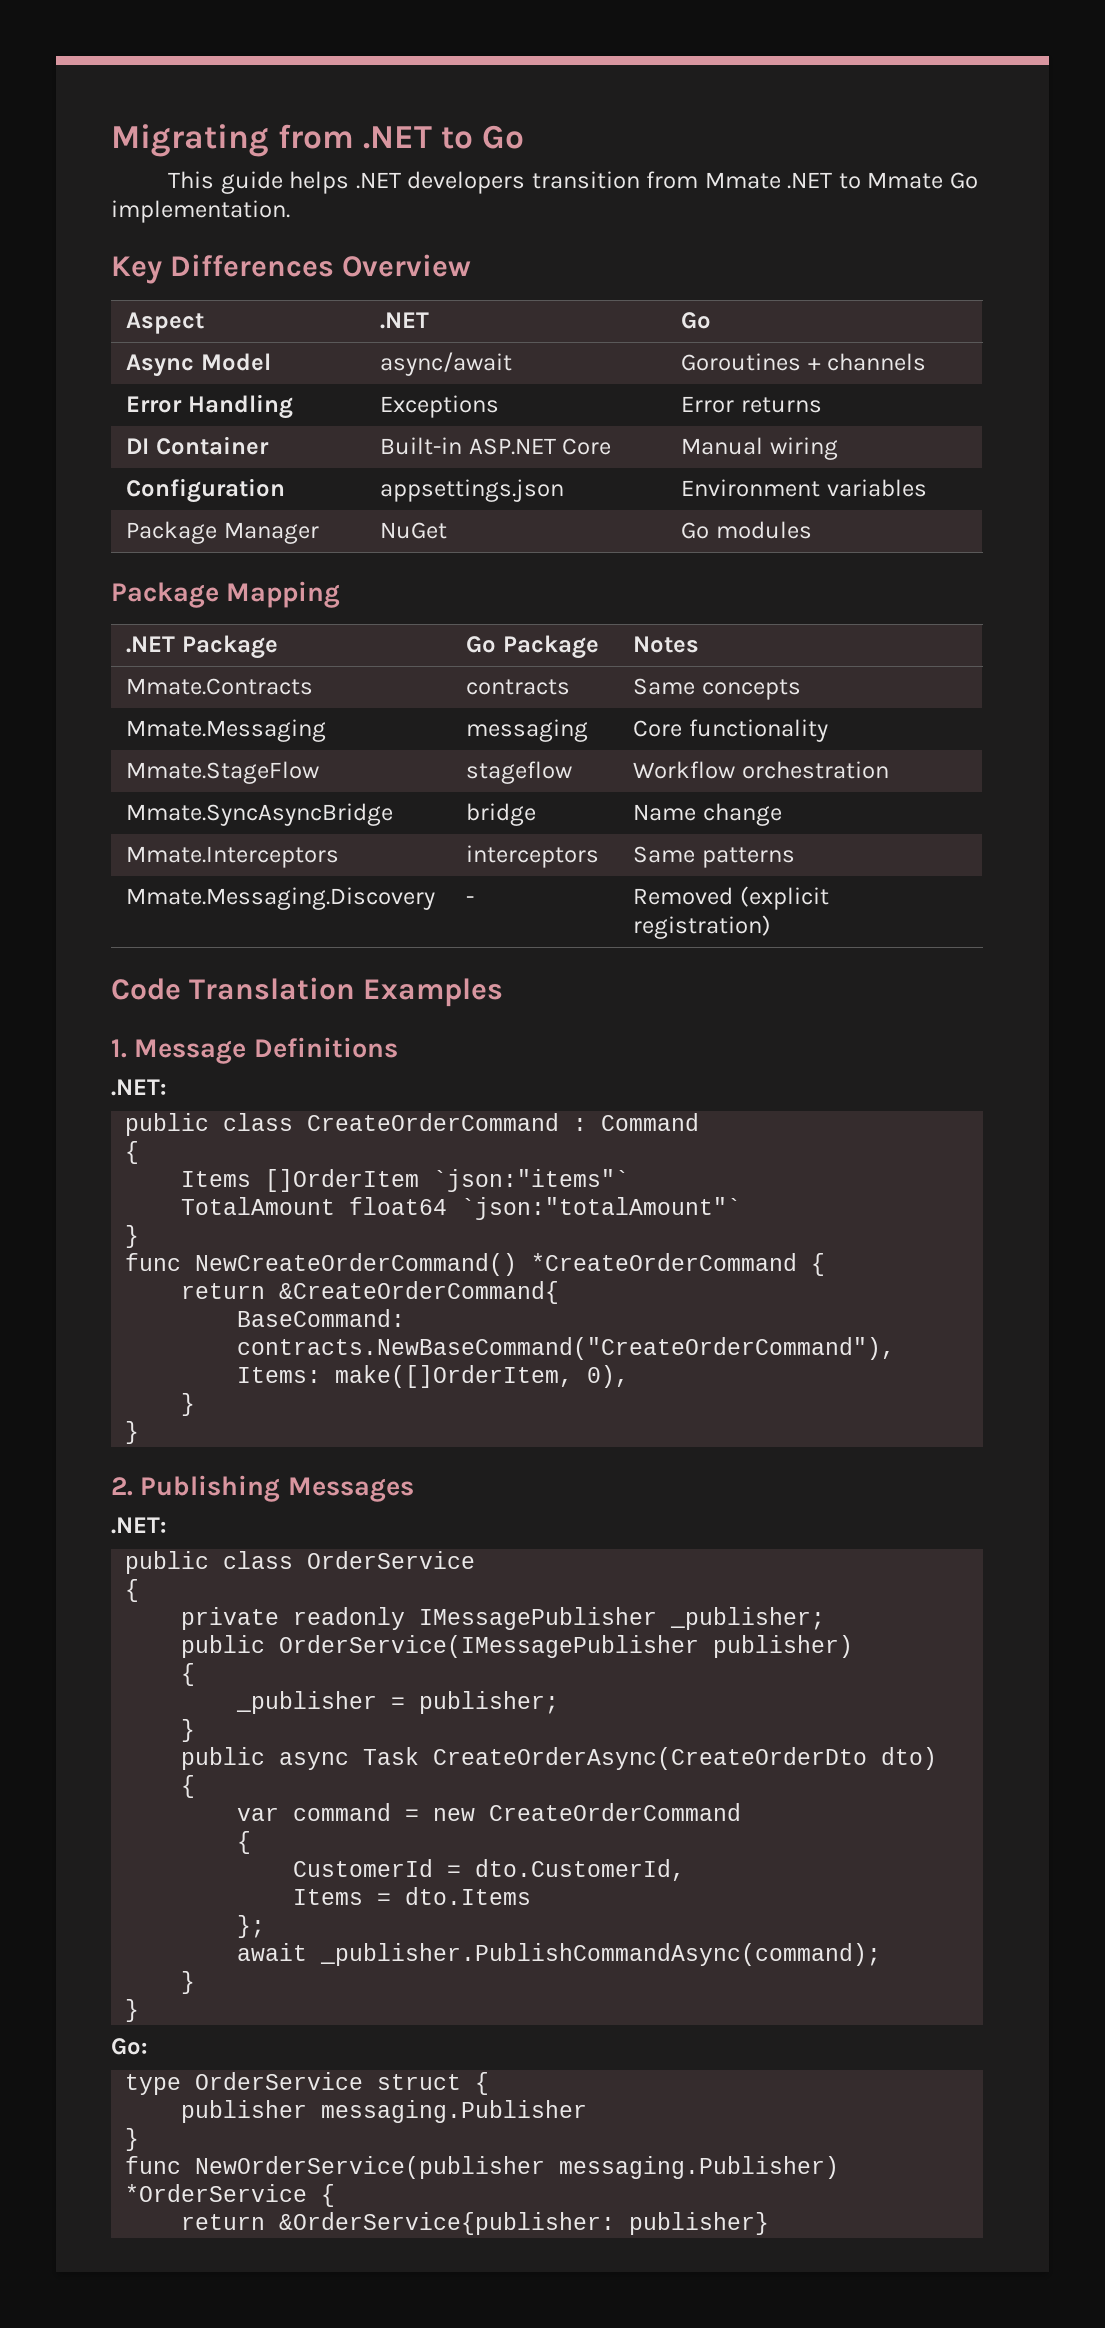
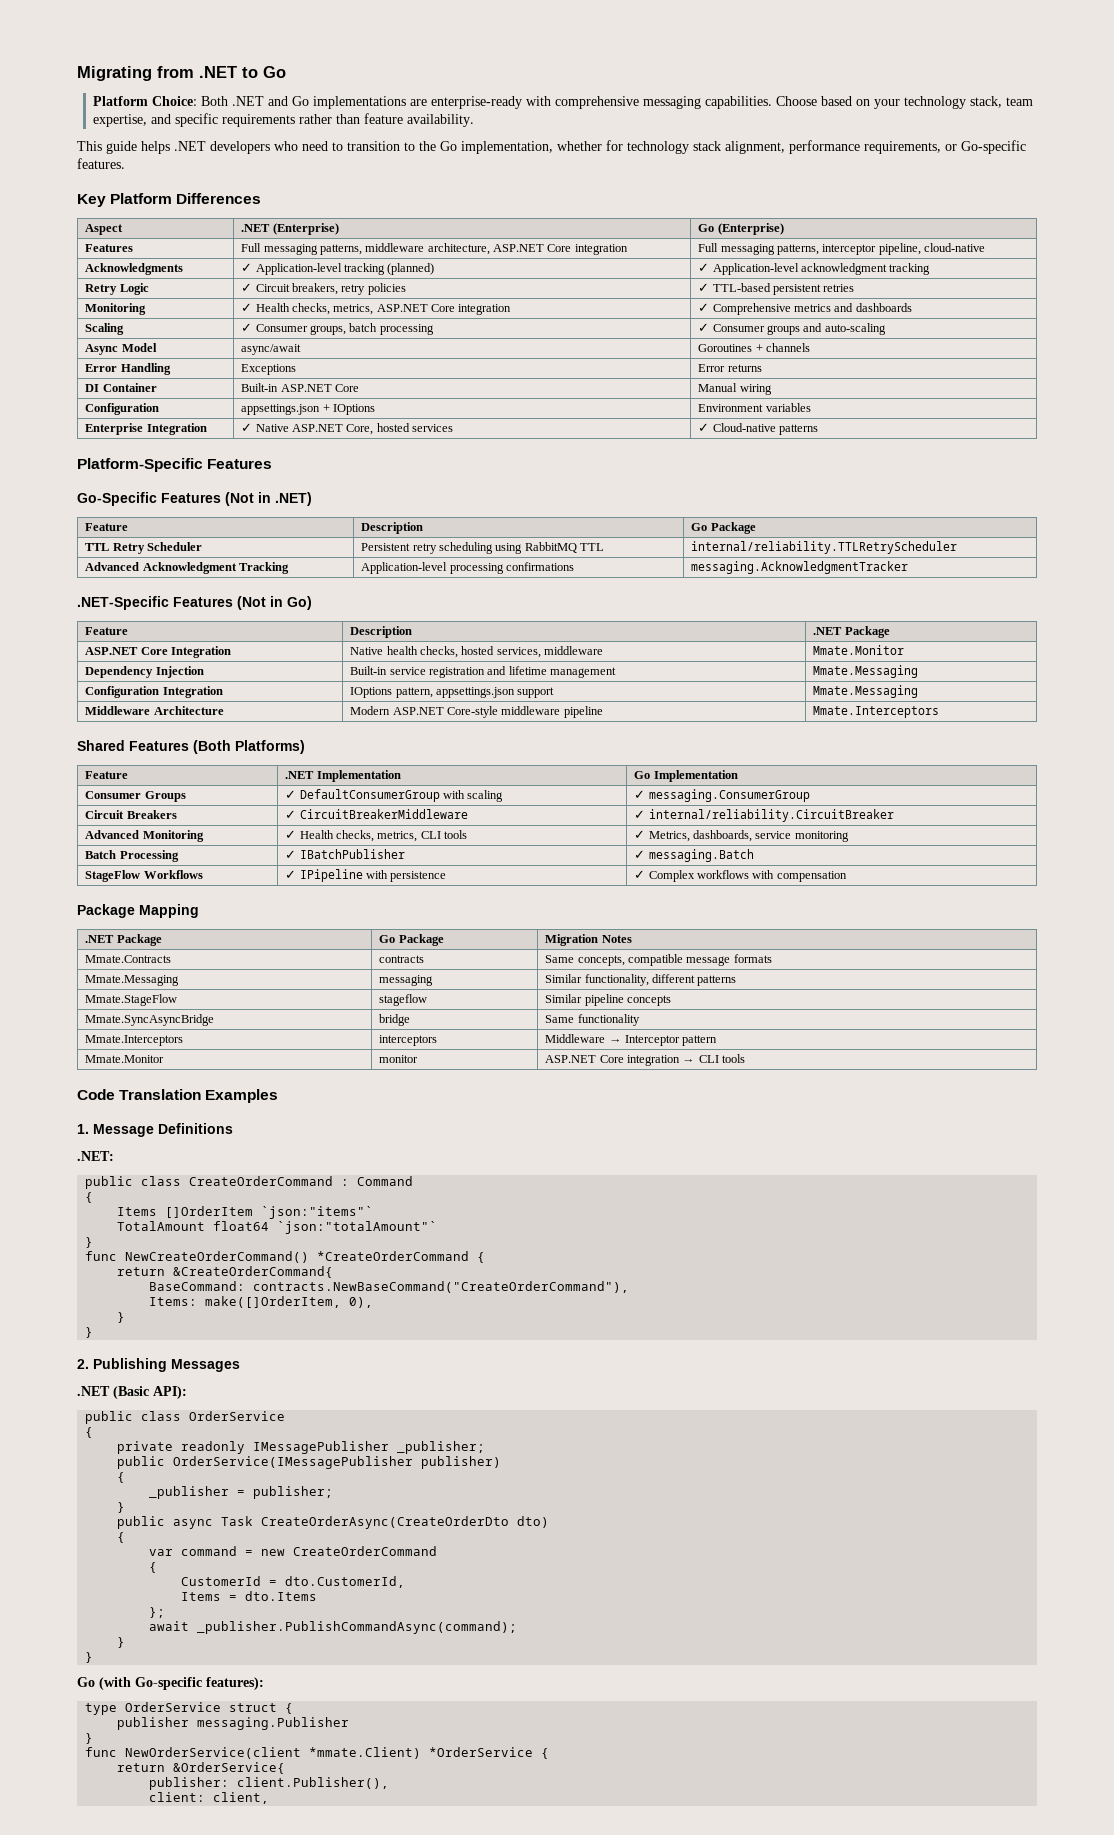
(525, 137) none -> [93,96,1034,109] [93,113,475,127] // Platform Choice: Both .NET and Go implementations are enterprise-ready with comprehensive messaging capabilities. Choose based on your technology stack, team expertise, and specific requirements rather than feature availability.
[531,171,978,189] [111,200,290,223] transition from Mmate .NET to Mmate Go implementation. -> [274,140,1026,154] [77,158,125,169] who need to transition to the Go implementation, whether for technology stack alignment, performance requirements, or Go-specific features.
(162, 270) none -> [110,193,173,204] Platform
[342,254,472,277] Overview -> (262, 198) none
[681,312,712,329] | Go -> [272,223,339,235] [698,223,784,235] [85,244,134,252] [241,243,628,255] [698,243,986,255] [85,263,184,275] [241,263,435,275] [698,263,931,275] [85,283,149,295] [241,283,406,295] [698,283,855,295] [85,303,147,315] [241,303,512,315] [698,303,912,315] [85,323,125,335] [241,323,434,335] [698,323,886,335] (Enterprise) | Go (Enterprise) // Features | Full messaging patterns, middleware architecture, ASP.NET Core integration | Full messaging patterns, interceptor pipeline, cloud-native // Acknowledgments | ✓ Application-level tracking (planned) | ✓ Application-level acknowledgment tracking // Retry Logic | ✓ Circuit breakers, retry policies | ✓ TTL-based persistent retries // Monitoring | ✓ Health checks, metrics, ASP.NET Core integration | ✓ Comprehensive metrics and dashboards // Scaling | ✓ Consumer groups, batch processing | ✓ Consumer groups and auto-scaling
(565, 490) none -> [322,404,375,415] + IOptions
[126,521,319,544] [380,522,448,539] [681,521,812,539] Package Manager | NuGet | Go modules -> [85,423,207,435] [241,423,454,435] [698,423,818,435] [77,458,273,472] [77,492,312,506] [85,523,129,531] [361,522,424,534] [691,522,756,534] [85,542,202,554] [361,542,605,554] [691,541,958,554] [85,562,289,574] [361,562,574,574] [691,561,909,574] [77,596,312,610] [85,627,129,635] [350,626,413,638] [813,626,890,638] [85,646,231,658] [350,646,604,658] [813,645,905,655] [85,666,204,678] [350,666,617,678] [813,665,919,678] [85,686,223,698] [350,687,555,698] [813,685,919,698] [85,706,224,715] [350,706,603,718] [813,706,940,718] [77,740,305,754] [85,771,129,779] [285,770,401,782] [634,770,738,782] [85,791,186,802] [285,789,504,802] [634,789,810,802] [85,810,177,819] [285,809,468,819] [634,809,894,822] [85,830,204,842] [285,830,468,842] [634,830,849,842] [85,850,179,862] [285,849,405,859] [634,849,754,862] [85,870,203,882] [285,869,447,882] [634,870,847,882] Enterprise Integration | ✓ Native ASP.NET Core, hosted services | ✓ Cloud-native patterns // Platform-Specific Features // Go-Specific Features (Not in .NET) // Feature | Description | Go Package // TTL Retry Scheduler | Persistent retry scheduling using RabbitMQ TTL | internal/reliability.TTLRetryScheduler // Advanced Acknowledgment Tracking | Application-level processing confirmations | messaging.AcknowledgmentTracker // .NET-Specific Features (Not in Go) // Feature | Description | .NET Package // ASP.NET Core Integration | Native health checks, hosted services, middleware | Mmate.Monitor // Dependency Injection | Built-in service registration and lifetime management | Mmate.Messaging // Configuration Integration | IOptions pattern, appsettings.json support | Mmate.Messaging // Middleware Architecture | Modern ASP.NET Core-style middleware pipeline | Mmate.Interceptors // Shared Features (Both Platforms) // Feature | .NET Implementation | Go Implementation // Consumer Groups | ✓ DefaultConsumerGroup with scaling | ✓ messaging.ConsumerGroup // Circuit Breakers | ✓ CircuitBreakerMiddleware | ✓ internal/reliability.CircuitBreaker // Advanced Monitoring | ✓ Health checks, metrics, CLI tools | ✓ Metrics, dashboards, service monitoring // Batch Processing | ✓ IBatchPublisher | ✓ messaging.Batch // StageFlow Workflows | ✓ IPipeline with persistence | ✓ Complex workflows with compensation
(599, 647) none -> [545,934,599,946] Migration
[701,679,801,700] [126,719,327,742] [466,719,589,742] [633,719,828,742] concepts // Mmate.Messaging | messaging | Core functionality -> [577,954,772,966] [85,975,180,986] [379,975,434,986] [545,974,737,986] concepts, compatible message formats // Mmate.Messaging | messaging | Similar functionality, different patterns
[633,761,889,779] Workflow orchestration -> [545,994,671,1006] Similar pipeline concepts
[633,803,782,826] Name change -> [545,1014,640,1026] Same functionality
[633,846,795,868] [126,887,436,910] [466,896,475,904] [633,886,829,910] [633,915,772,939] Same patterns // Mmate.Messaging.Discovery | - | Removed (explicit registration) -> [545,1034,718,1046] [85,1055,165,1063] [379,1055,419,1063] [545,1054,746,1066] Middleware → Interceptor pattern // Mmate.Monitor | monitor | ASP.NET Core integration → CLI tools
[111,1517,166,1534] .NET: -> [77,1386,187,1399] .NET (Basic API):
[111,2038,147,2055] Go: -> [77,1677,264,1690] Go (with Go-specific features):
[195,2156,840,2179] NewOrderService(publisher messaging.Publisher) -> [125,1747,422,1759] NewOrderService(client *mmate.Client)
[279,2212,770,2235] &OrderService{publisher: publisher} -> [173,1762,286,1774] [149,1777,390,1790] [149,1792,270,1804] &OrderService{ // publisher: client.Publisher(), // client: client,

